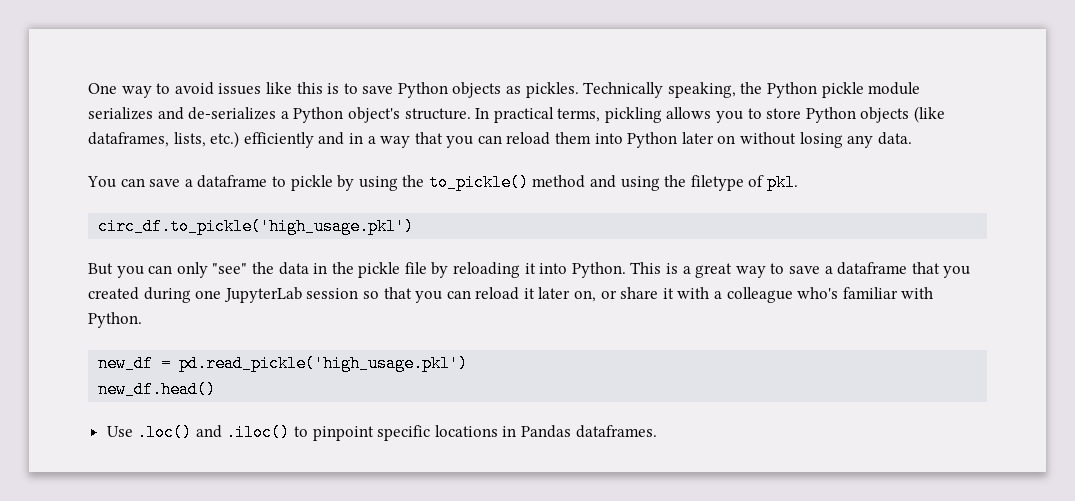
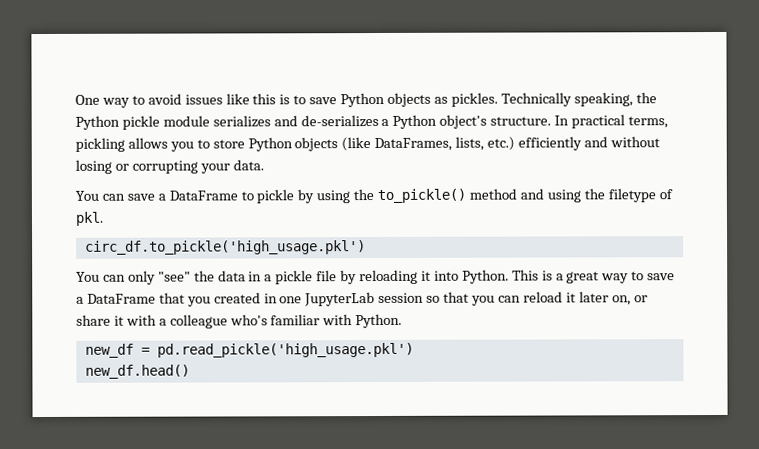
[88,132,169,147] dataframes, -> [374,137,453,152] DataFrames,
[348,132,874,148] in a way that you can reload them into Python later on without losing any -> [609,136,660,148] [75,159,230,174] without losing or corrupting your
[197,175,268,188] dataframe -> [168,190,238,201] DataFrame
[88,263,144,278] But you -> [76,271,100,282] You
[331,262,354,274] the -> [264,274,273,282] a
[837,262,908,275] dataframe -> [86,293,156,304] DataFrame
[143,287,191,303] during -> [263,293,278,304] in
[106,424,657,441] // Use .loc() and .iloc() to pinpoint specific locations in Pandas dataframes. -> (190, 371) none

